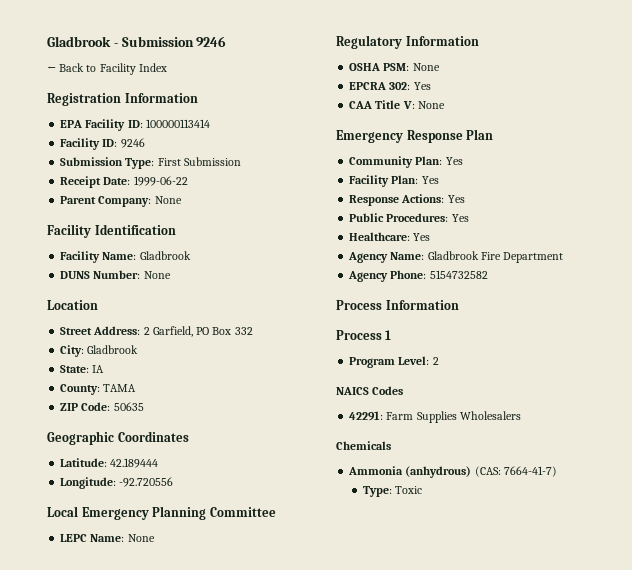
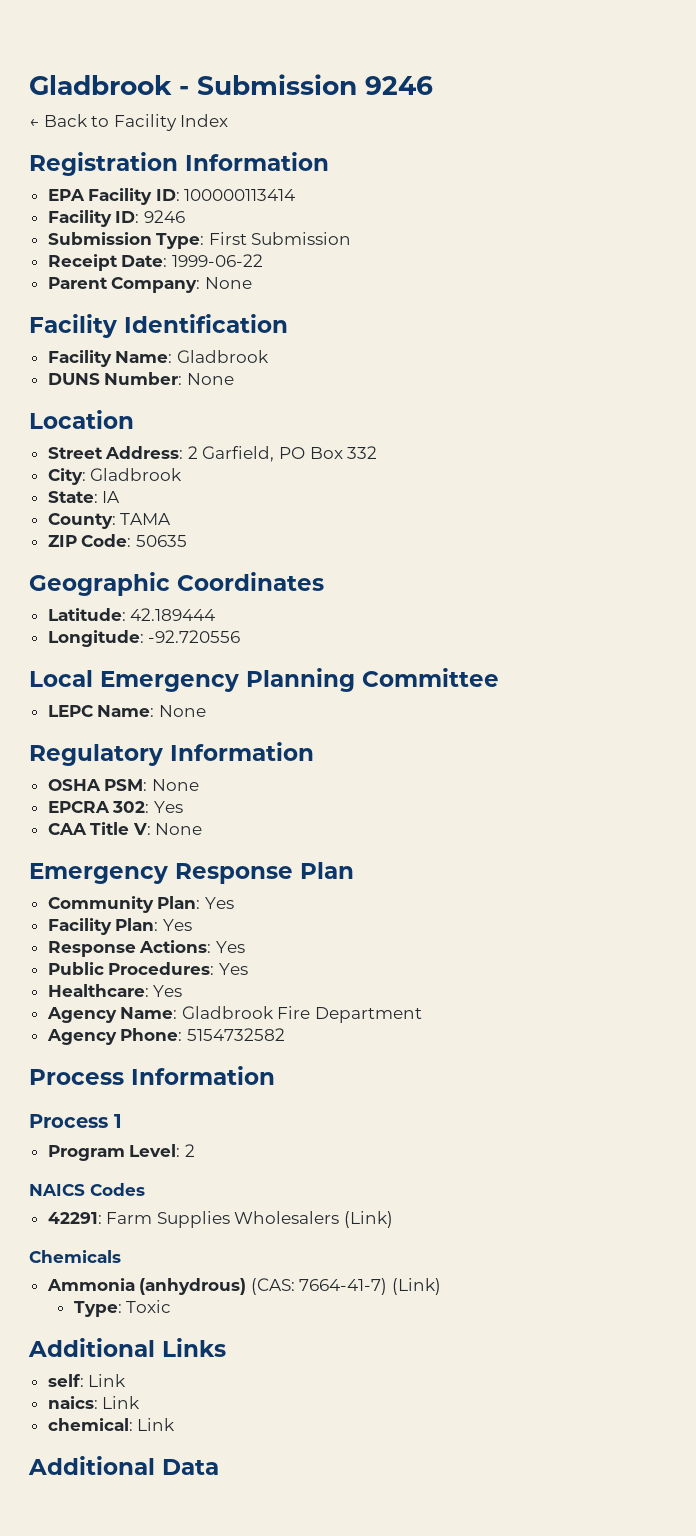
(521, 415) none -> [344,1211,394,1228] (Link)
(557, 471) none -> [392,1278,442,1295] (Link)
(422, 490) none -> [28,1338,226,1357] [47,1374,127,1387] [47,1396,141,1409] [47,1418,176,1431] [28,1456,219,1475] // Additional Links // self: Link // naics: Link // chemical: Link // Additional Data

